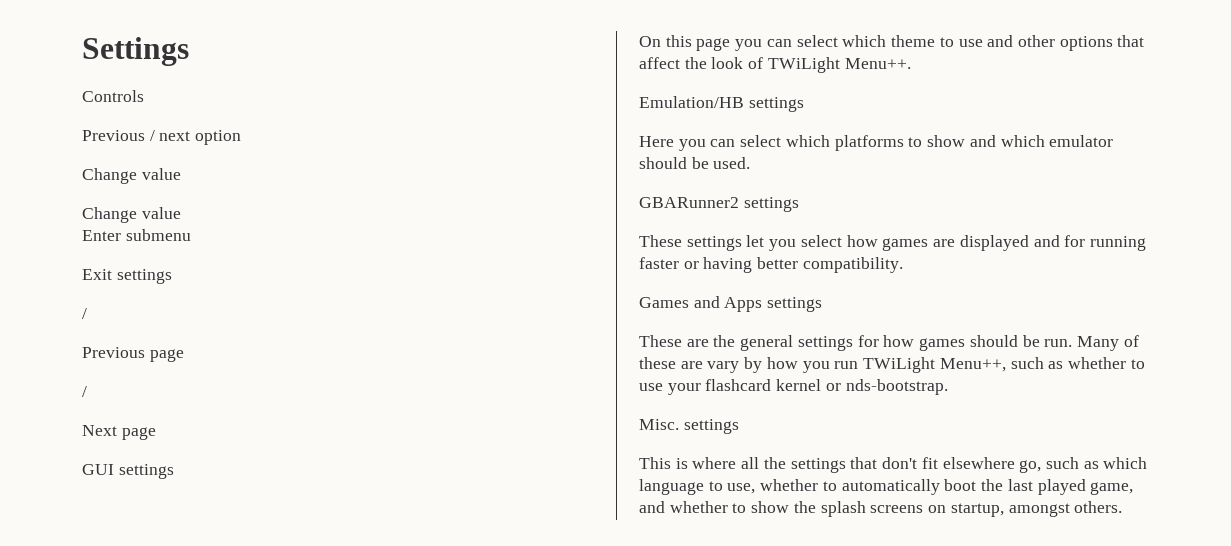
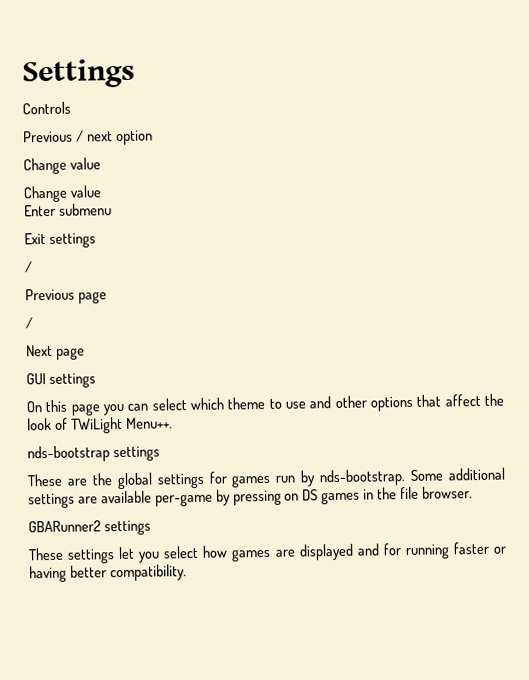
[639,96,804,112] [639,135,1114,151] [639,157,751,169] Emulation/HB settings // Here you can select which platforms to show and which emulator should be used. -> [27,445,160,463] [27,467,506,490] [28,486,473,509] nds-bootstrap settings // These are the global settings for games run by nds-bootstrap. Some additional settings are available per-game by pressing on DS games in the file browser.
[639,296,823,312] [639,335,1139,351] [639,357,1145,373] [639,379,948,395] [639,419,739,434] [639,457,1148,473] [639,479,1134,495] [639,501,1123,517] // Games and Apps settings // These are the general settings for how games should be run. Many of these are vary by how you run TWiLight Menu++, such as whether to use your flashcard kernel or nds-bootstrap. // Misc. settings // This is where all the settings that don't fit elsewhere go, such as which language to use, whether to automatically boot the last played game, and whether to show the splash screens on startup, amongst others. -> (187, 573) none

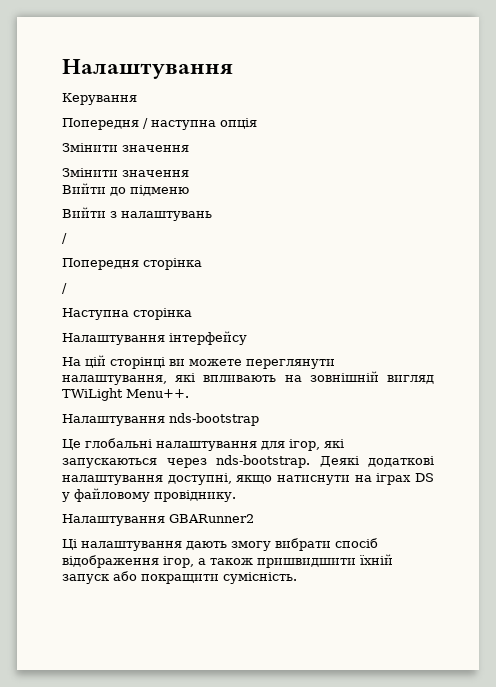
[22,58,135,89] [22,101,71,115] [23,129,153,146] [23,157,101,175] [23,185,101,203] [24,203,112,217] [24,232,96,249] [24,261,33,273] [25,288,107,304] [25,317,33,329] [26,344,85,360] [26,372,96,389] [26,393,504,416] [27,417,68,431] Settings // Controls // Previous / next option // Change value // Change value // Enter submenu // Exit settings // / // Previous page // / // Next page // GUI settings // On this page you can select which theme to use and other options that affect the look of -> [62,59,233,79] [62,93,137,105] [62,118,257,130] [62,143,189,152] [62,168,189,177] [62,183,189,196] [62,207,212,221] [62,233,67,244] [62,258,202,270] [62,283,67,294] [62,308,192,320] [62,331,247,345] [62,355,335,369] [62,371,434,385] Налаштування // Керування // Попередня / наступна опція // Змінити значення // Змінити значення // Вийти до підменю // Вийти з налаштувань // / // Попередня сторінка // / // Наступна сторінка // Налаштування інтерфейсу // На цій сторінці ви можете переглянути налаштування, які впливають на зовнішній вигляд
(173, 423) none -> [62,414,165,426] Налаштування
[112,445,160,462] [27,467,506,490] [28,486,473,509] [28,519,151,536] [28,541,508,564] [29,564,187,583] settings // These are the global settings for games run by nds-bootstrap. Some additional settings are available per-game by pressing on DS games in the file browser. // GBARunner2 settings // These settings let you select how games are displayed and for running faster or having better compatibility. -> [62,438,344,451] [62,455,434,468] [62,473,435,485] [62,488,236,502] [62,514,254,526] [62,538,378,551] [62,554,393,568] [62,571,297,584] // Це глобальні налаштування для ігор, які запускаються через nds-bootstrap. Деякі додаткові налаштування доступні, якщо натиснути на іграх DS у файловому провіднику. // Налаштування GBARunner2 // Ці налаштування дають змогу вибрати спосіб відображення ігор, а також пришвидшити їхній запуск або покращити сумісність.

